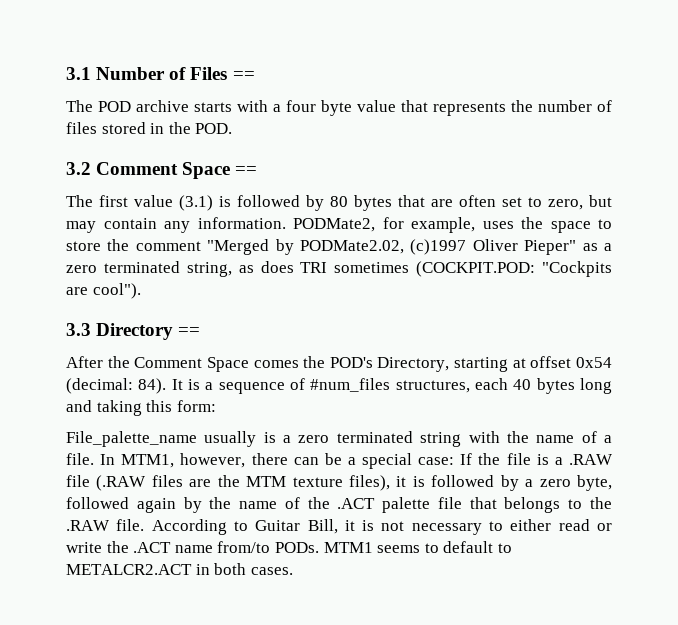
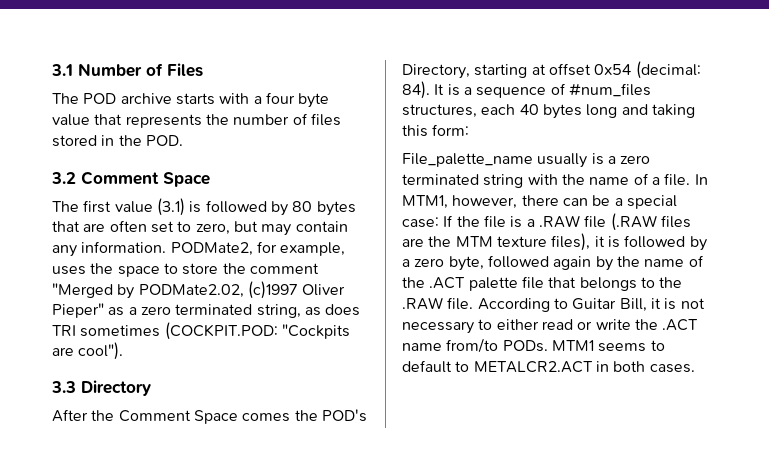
[232,71,255,80] == -> (203, 70) none
[235,166,258,175] == -> (210, 179) none
[178,327,201,336] == -> (151, 388) none

